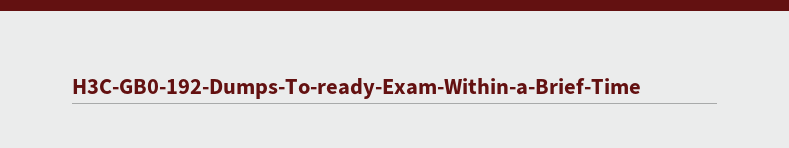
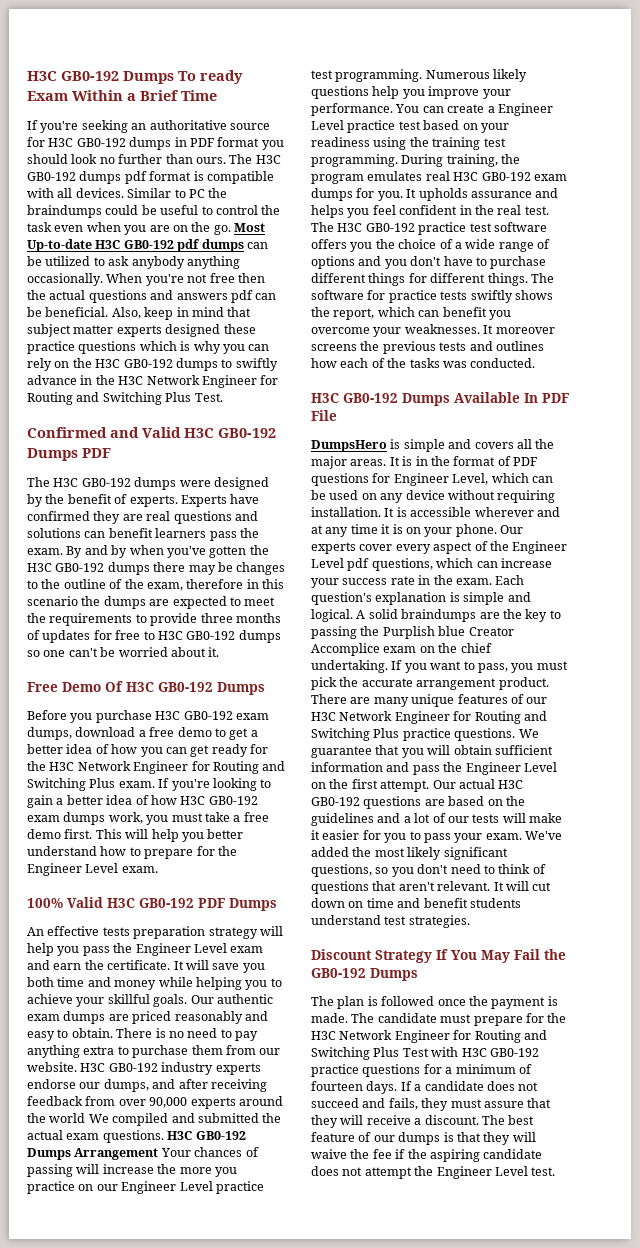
[72,78,641,99] H3C-GB0-192-Dumps-To-ready-Exam-Within-a-Brief-Time -> [27,70,243,84] [27,90,217,101] [27,120,270,133] [27,137,284,150] [27,154,281,164] [27,171,274,184] [27,188,228,198] [27,205,281,218] [27,222,265,235] [27,239,268,252] [27,256,240,269] [27,273,265,286] [27,290,277,303] [27,307,252,320] [27,324,256,337] [27,341,270,354] [27,358,278,371] [27,375,279,388] [27,392,223,405] [27,427,276,438] [27,448,111,461] [27,477,269,490] [27,494,260,507] [27,511,258,524] [27,528,259,541] [27,545,269,558] [27,562,286,575] [27,579,284,591] [27,596,276,609] [27,613,281,626] [27,630,281,643] [27,647,220,657] [27,681,265,695] [27,710,269,723] [27,727,258,740] [27,744,268,757] [27,761,286,774] [27,778,272,791] [27,795,258,808] [27,812,269,825] [27,829,244,842] [27,846,237,859] [27,863,158,876] [27,897,277,911] [27,926,283,939] [27,943,264,956] [27,960,265,973] [27,977,282,990] [27,994,273,1007] [27,1011,268,1024] [27,1028,258,1041] [27,1045,281,1058] [27,1062,261,1075] [27,1079,267,1092] [27,1096,283,1109] [27,1113,282,1126] [27,1130,246,1143] [27,1147,259,1160] [27,1164,237,1177] [27,1181,264,1194] [311,69,528,82] [311,86,511,99] [311,103,553,116] [311,120,509,133] [311,137,506,150] [311,154,521,167] [311,171,567,184] [311,188,559,201] [311,205,549,218] [311,222,547,235] [311,239,550,252] [311,256,547,269] [311,273,554,286] [311,290,553,303] [311,307,511,320] [311,324,555,337] [311,341,544,354] [311,358,536,368] [311,392,569,406] [311,410,337,421] [311,439,555,452] [311,456,537,469] [311,473,553,486] [311,490,556,503] [311,507,560,517] [311,524,523,537] [311,541,568,554] [311,558,552,571] [311,575,525,588] [311,592,531,605] [311,609,561,622] [311,626,514,639] [311,643,492,656] [311,660,568,673] [311,677,549,690] [311,694,548,707] [311,711,547,724] [311,728,539,741] [311,745,553,758] [311,762,557,775] [311,779,524,792] [311,796,525,809] [311,813,562,826] [311,830,562,843] [311,847,508,860] [311,864,546,877] [311,881,552,894] [311,898,521,908] [311,915,470,928] [311,949,566,963] [311,968,418,981] [311,996,558,1009] [311,1013,567,1026] [311,1030,547,1043] [311,1047,539,1060] [311,1064,532,1077] [311,1081,539,1094] [311,1098,552,1111] [311,1115,535,1128] [311,1132,536,1145] [311,1149,543,1162] [311,1166,556,1179] H3C GB0-192 Dumps To ready Exam Within a Brief Time // If you're seeking an authoritative source for H3C GB0-192 dumps in PDF format you should look no further than ours. The H3C GB0-192 dumps pdf format is compatible with all devices. Similar to PC the braindumps could be useful to control the task even when you are on the go. Most Up-to-date H3C GB0-192 pdf dumps can be utilized to ask anybody anything occasionally. When you're not free then the actual questions and answers pdf can be beneficial. Also, keep in mind that subject matter experts designed these practice questions which is why you can rely on the H3C GB0-192 dumps to swiftly advance in the H3C Network Engineer for Routing and Switching Plus Test. // Confirmed and Valid H3C GB0-192 Dumps PDF // The H3C GB0-192 dumps were designed by the benefit of experts. Experts have confirmed they are real questions and solutions can benefit learners pass the exam. By and by when you've gotten the H3C GB0-192 dumps there may be changes to the outline of the exam, therefore in this scenario the dumps are expected to meet the requirements to provide three months of updates for free to H3C GB0-192 dumps so one can't be worried about it. // Free Demo Of H3C GB0-192 Dumps // Before you purchase H3C GB0-192 exam dumps, download a free demo to get a better idea of how you can get ready for the H3C Network Engineer for Routing and Switching Plus exam. If you're looking to gain a better idea of how H3C GB0-192 exam dumps work, you must take a free demo first. This will help you better understand how to prepare for the Engineer Level exam. // 100% Valid H3C GB0-192 PDF Dumps // An effective tests preparation strategy will help you pass the Engineer Level exam and earn the certificate. It will save you both time and money while helping you to achieve your skillful goals. Our authentic exam dumps are priced reasonably and easy to obtain. There is no need to pay anything extra to purchase them from our website. H3C GB0-192 industry experts endorse our dumps, and after receiving feedback from over 90,000 experts around the world We compiled and submitted the actual exam questions. H3C GB0-192 Dumps Arrangement Your chances of passing will increase the more you practice on our Engineer Level practice test programming. Numerous likely questions help you improve your performance. You can create a Engineer Level practice test based on your readiness using the training test programming. During training, the program emulates real H3C GB0-192 exam dumps for you. It upholds assurance and helps you feel confident in the real test. The H3C GB0-192 practice test software offers you the choice of a wide range of options and you don't have to purchase different things for different things. The software for practice tests swiftly shows the report, which can benefit you overcome your weaknesses. It moreover screens the previous tests and outlines how each of the tasks was conducted. // H3C GB0-192 Dumps Available In PDF File // DumpsHero is simple and covers all the major areas. It is in the format of PDF questions for Engineer Level, which can be used on any device without requiring installation. It is accessible wherever and at any time it is on your phone. Our experts cover every aspect of the Engineer Level pdf questions, which can increase your success rate in the exam. Each question's explanation is simple and logical. A solid braindumps are the key to passing the Purplish blue Creator Accomplice exam on the chief undertaking. If you want to pass, you must pick the accurate arrangement product. There are many unique features of our H3C Network Engineer for Routing and Switching Plus practice questions. We guarantee that you will obtain sufficient information and pass the Engineer Level on the first attempt. Our actual H3C GB0-192 questions are based on the guidelines and a lot of our tests will make it easier for you to pass your exam. We've added the most likely significant questions, so you don't need to think of questions that aren't relevant. It will cut down on time and benefit students understand test strategies. // Discount Strategy If You May Fail the GB0-192 Dumps // The plan is followed once the payment is made. The candidate must prepare for the H3C Network Engineer for Routing and Switching Plus Test with H3C GB0-192 practice questions for a minimum of fourteen days. If a candidate does not succeed and fails, they must assure that they will receive a discount. The best feature of our dumps is that they will waive the fee if the aspiring candidate does not attempt the Engineer Level test.

